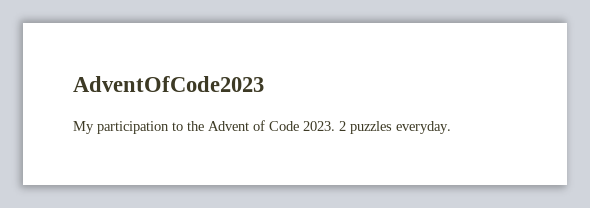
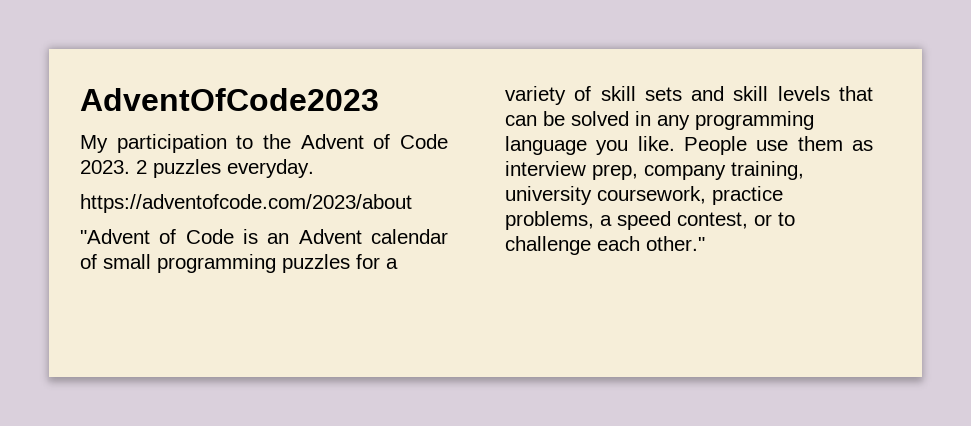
(451, 127) none -> [80,194,412,213] [80,229,448,244] [80,254,398,273] [505,86,873,105] [505,111,814,130] [505,136,873,155] [505,161,804,180] [505,186,783,205] [505,211,795,230] [505,236,705,255] // https://adventofcode.com/2023/about // "Advent of Code is an Advent calendar of small programming puzzles for a variety of skill sets and skill levels that can be solved in any programming language you like. People use them as interview prep, company training, university coursework, practice problems, a speed contest, or to challenge each other."

